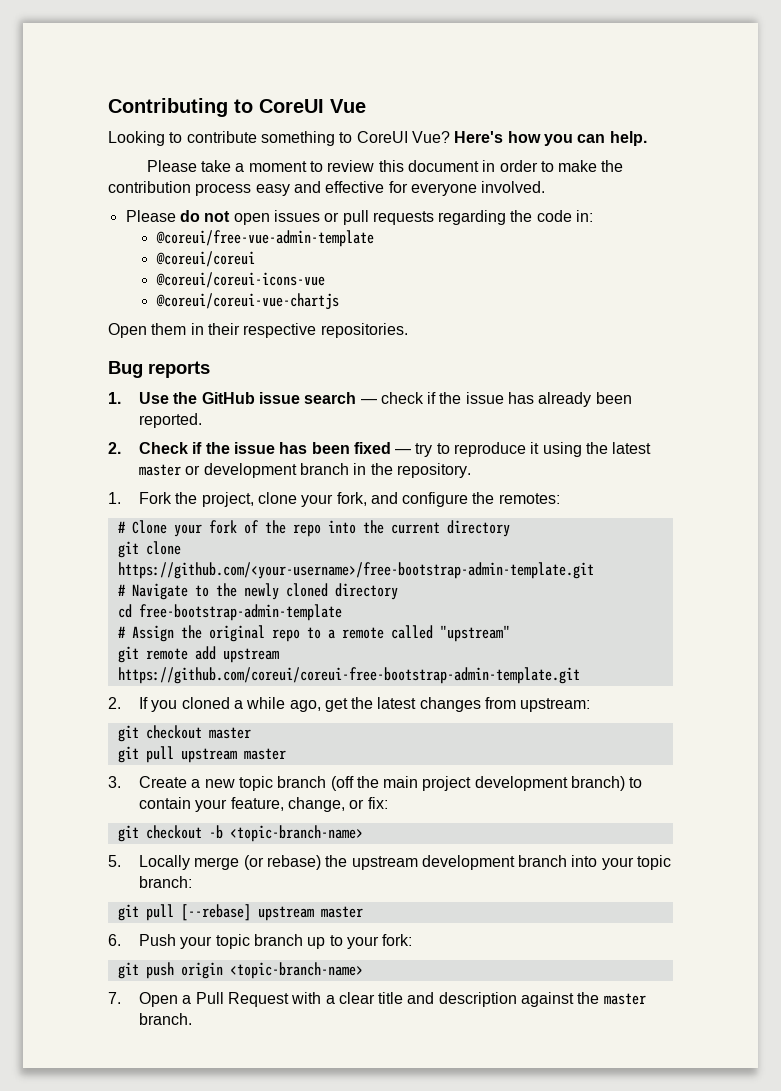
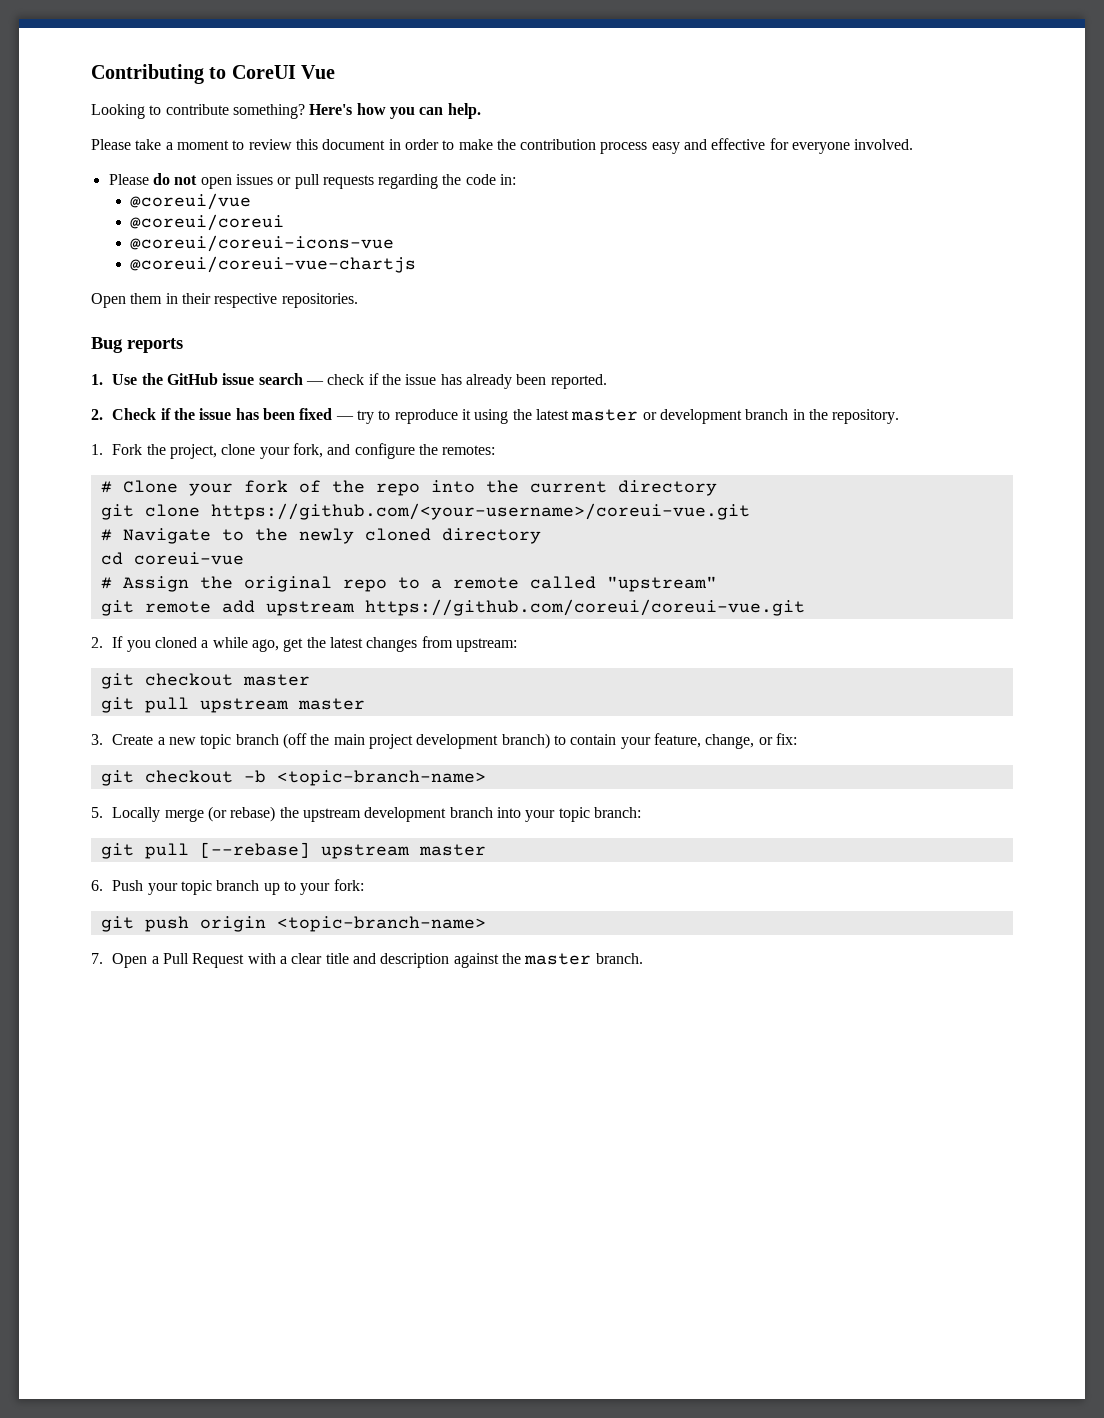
[260,131,450,146] something to CoreUI Vue? -> [232,104,305,119] something?
[155,230,374,247] @coreui/free-vue-admin-template -> [130,193,252,210] @coreui/vue
[117,562,594,579] https://github.com/<your-username>/free-bootstrap-admin-template.git -> [210,503,750,520] https://github.com/<your-username>/coreui-vue.git
[138,604,342,621] free-bootstrap-admin-template -> [133,552,244,565] coreui-vue
[117,667,580,684] https://github.com/coreui/coreui-free-bootstrap-admin-template.git -> [364,599,805,616] https://github.com/coreui/coreui-vue.git

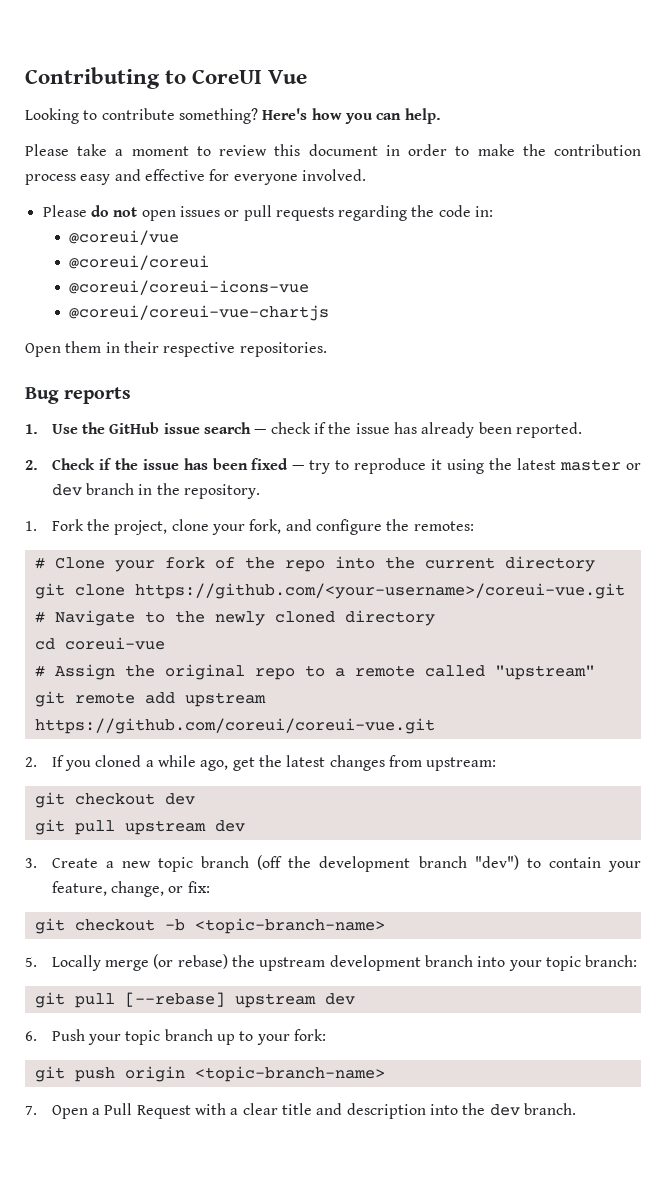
[659,409,742,424] development -> [51,484,82,496] dev
[242,674,310,686] master -> [164,793,195,805] dev
[297,698,365,710] master -> [214,820,245,832] dev
[333,733,550,749] main project development branch) -> [319,855,519,872] development branch "dev")
[418,844,486,856] master -> [324,993,355,1005] dev
[453,953,592,968] against the master -> [429,1103,520,1116] into the dev

